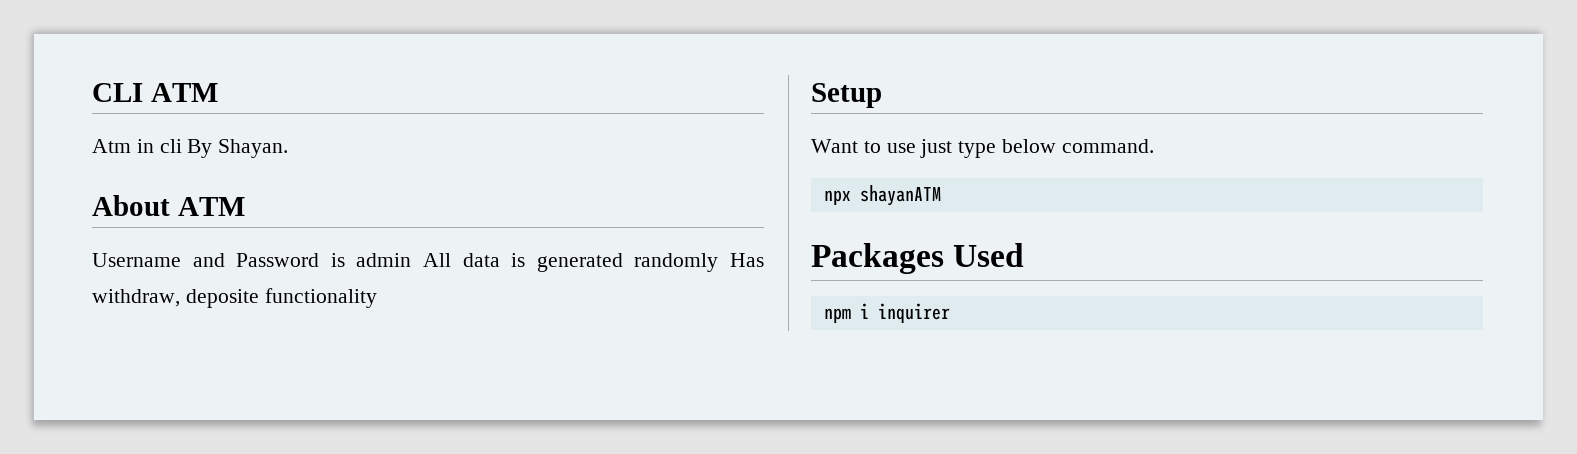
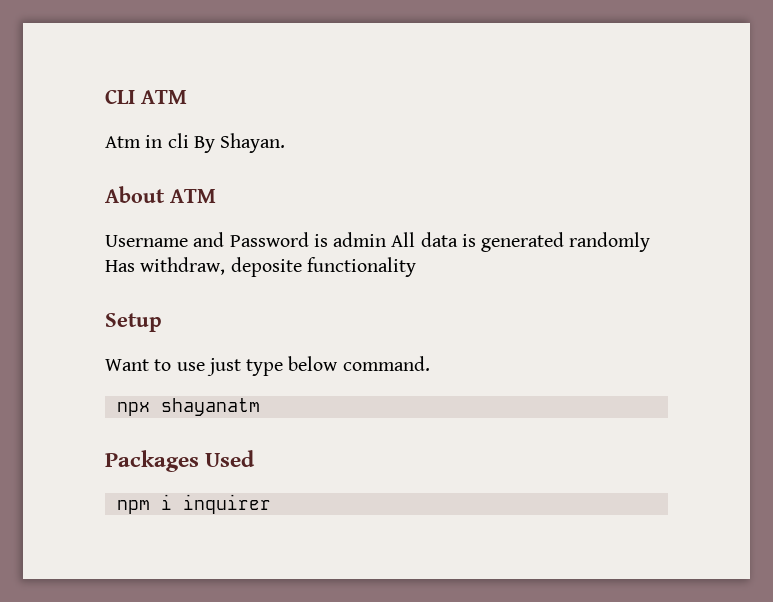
[859,185,941,206] shayanATM -> [160,398,260,416] shayanatm

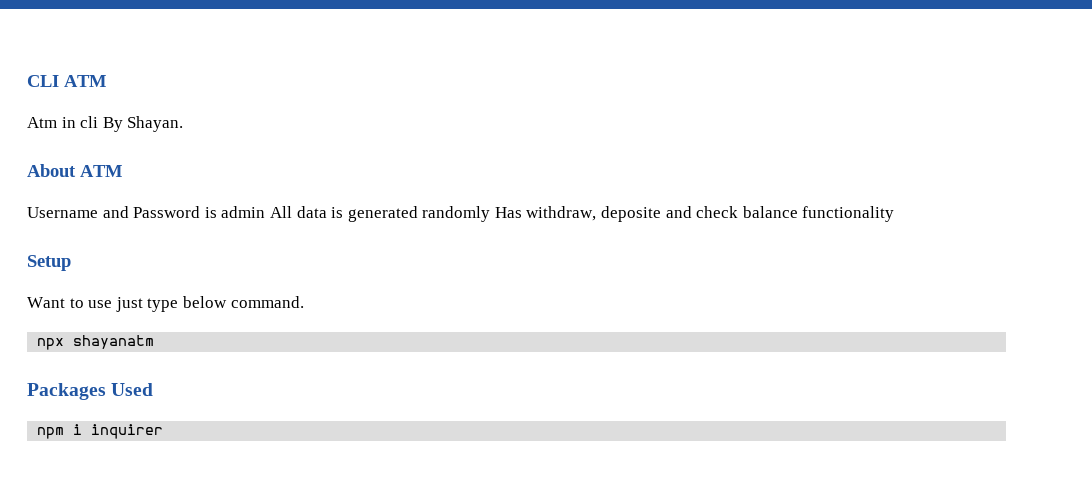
(302, 267) none -> [665,206,798,218] and check balance

